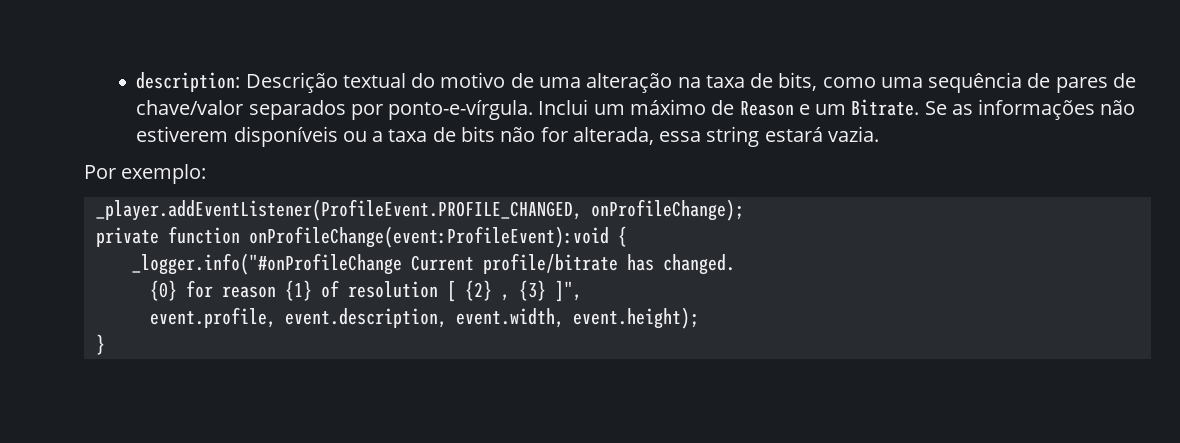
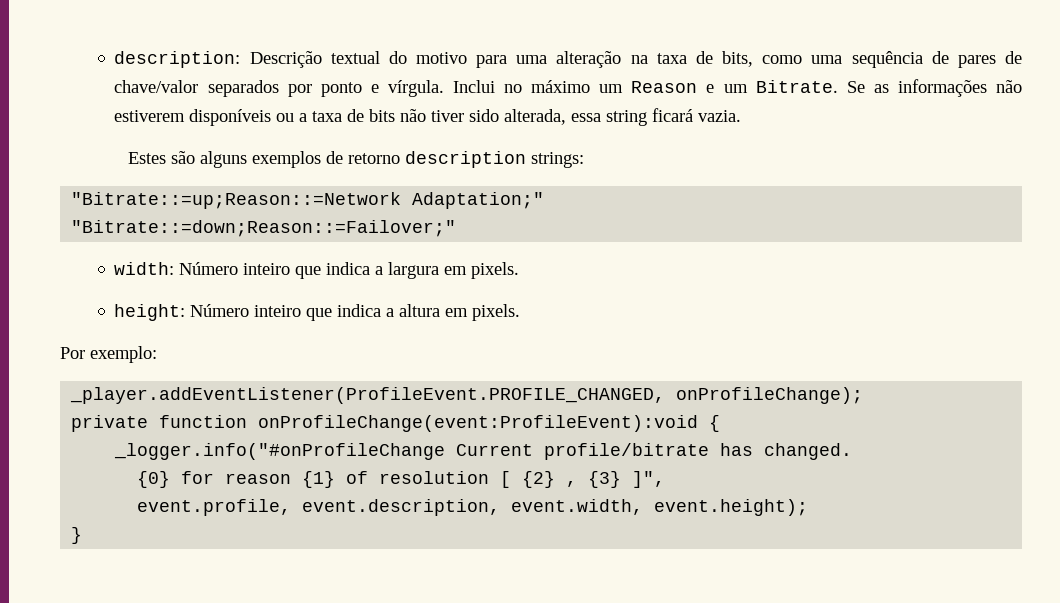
[510,73,534,88] de -> [476,55,508,68] para
[388,99,735,120] ponto-e-vírgula. Inclui um máximo de -> [320,80,624,97] ponto e vírgula. Inclui no máximo um
[540,127,568,142] for -> [431,109,500,122] tiver sido
[764,127,823,142] estará -> [652,108,694,122] ficará
(879, 134) none -> [128,151,585,168] [71,192,545,209] [71,220,457,237] [114,262,520,279] [114,304,521,321] // Estes são alguns exemplos de retorno description strings: // "Bitrate::=up;Reason::=Network Adaptation;" // "Bitrate::=down;Reason::=Failover;" // width: Número inteiro que indica a largura em pixels. // height: Número inteiro que indica a altura em pixels.

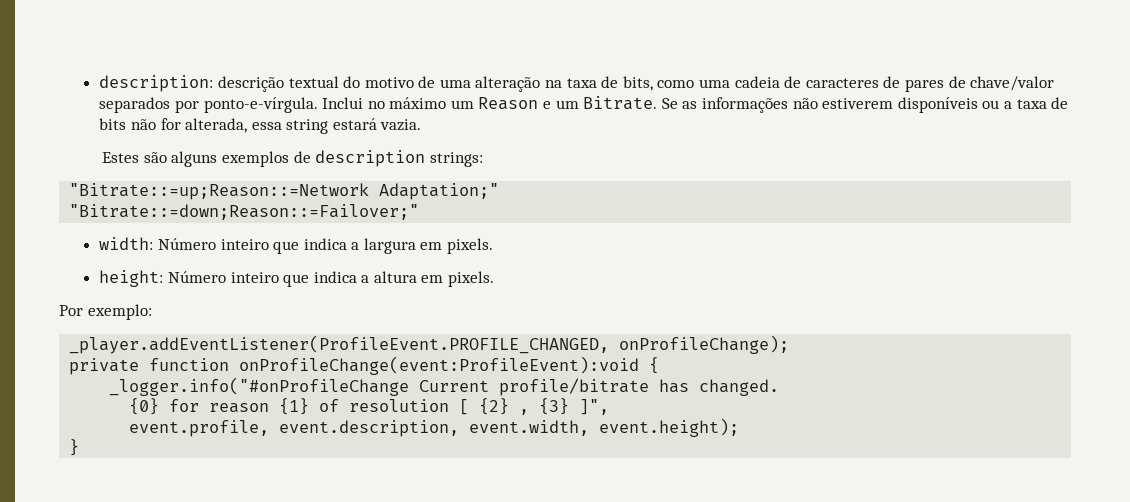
[249,51,322,68] Descrição -> [217,76,284,92] descrição
[476,55,508,68] para -> [418,76,436,88] de
[851,51,923,68] sequência -> [734,76,879,88] cadeia de caracteres
[320,80,444,97] ponto e vírgula. -> [203,97,318,113] ponto-e-vírgula.
[431,109,500,122] tiver sido -> [160,118,181,130] for
[652,108,694,122] ficará -> [332,118,377,130] estará
[348,153,401,164] retorno -> (311, 157) none

